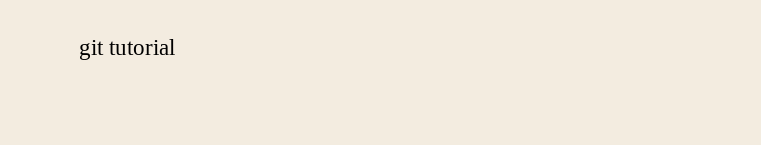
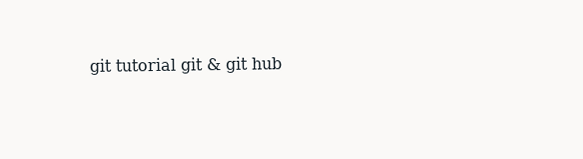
(176, 47) none -> [180,56,282,74] git & git hub

